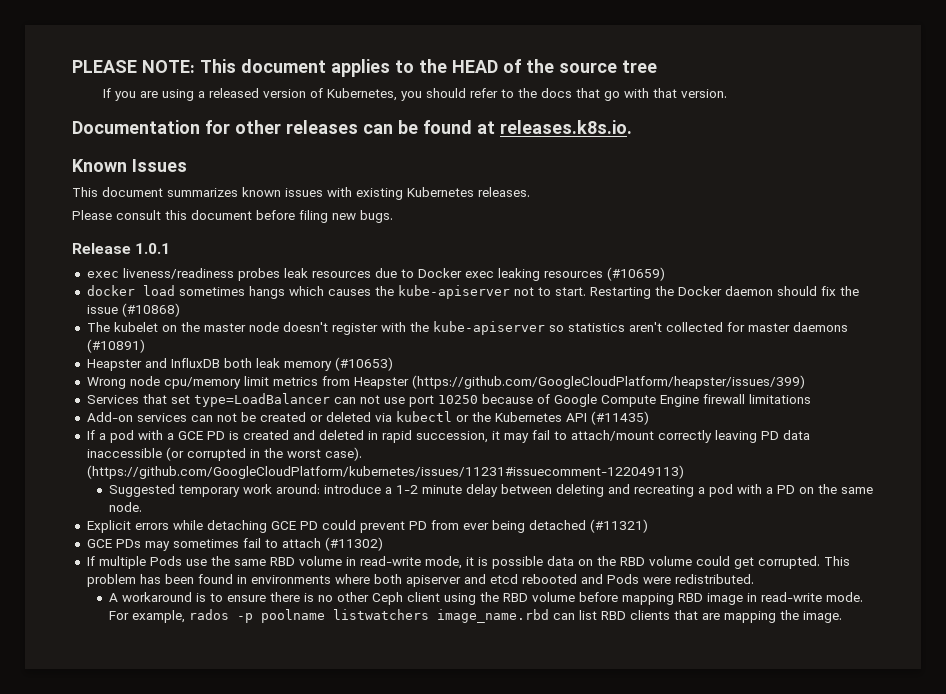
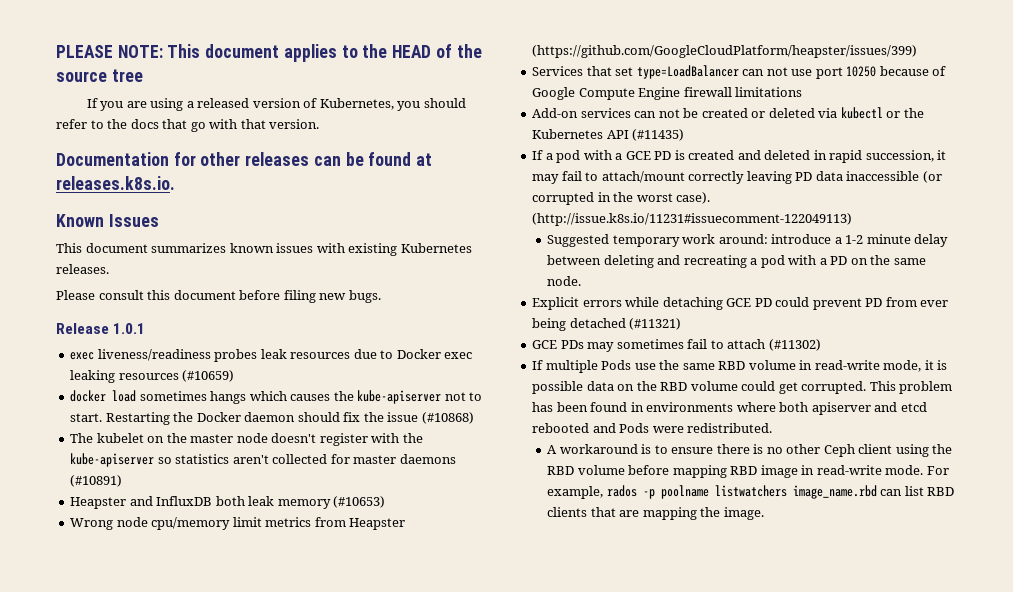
[86,465,684,479] (https://github.com/GoogleCloudPlatform/kubernetes/issues/11231#issuecomment-122049113) -> [532,213,853,226] (http://issue.k8s.io/11231#issuecomment-122049113)

